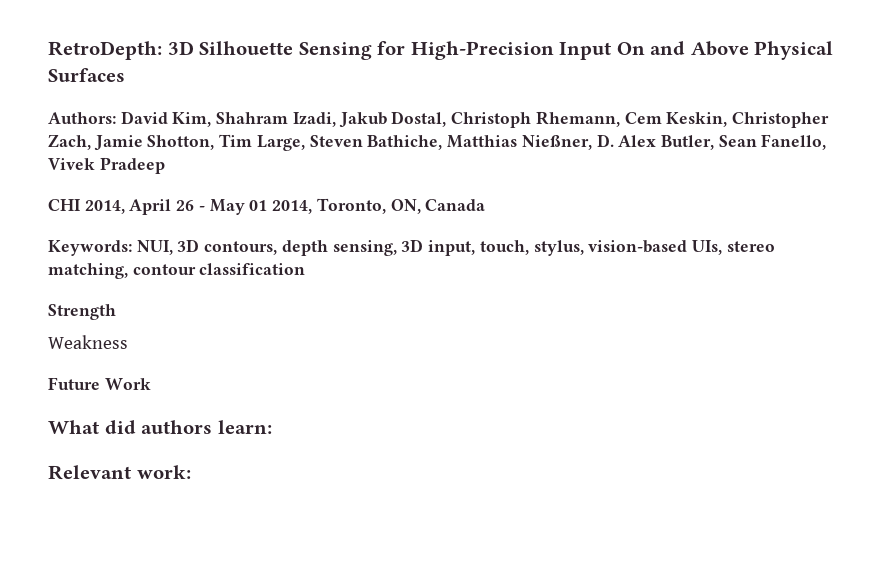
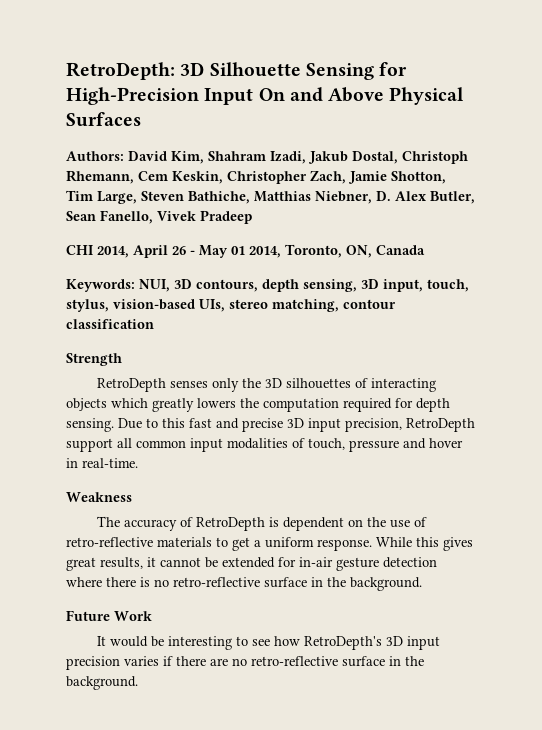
[521,135,592,150] Nießner, -> [315,191,372,204] Niebner,
[48,335,128,349] [48,377,151,390] [48,420,272,434] [48,465,191,480] Weakness // Future Work // What did authors learn: // Relevant work: -> [97,378,437,392] [66,398,450,412] [66,418,475,432] [66,438,463,452] [66,458,138,468] [66,492,132,502] [97,516,428,531] [66,537,473,551] [66,557,437,571] [66,577,422,591] [66,610,152,621] [97,636,441,650] [66,656,424,670] [66,676,138,690] RetroDepth senses only the 3D silhouettes of interacting objects which greatly lowers the computation required for depth sensing. Due to this fast and precise 3D input precision, RetroDepth support all common input modalities of touch, pressure and hover in real-time. // Weakness // The accuracy of RetroDepth is dependent on the use of retro-reflective materials to get a uniform response. While this gives great results, it cannot be extended for in-air gesture detection where there is no retro-reflective surface in the background. // Future Work // It would be interesting to see how RetroDepth's 3D input precision varies if there are no retro-reflective surface in the background.

